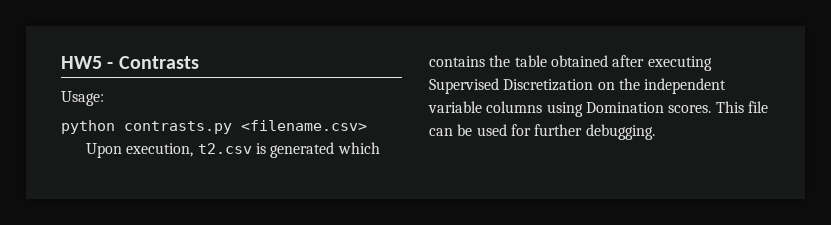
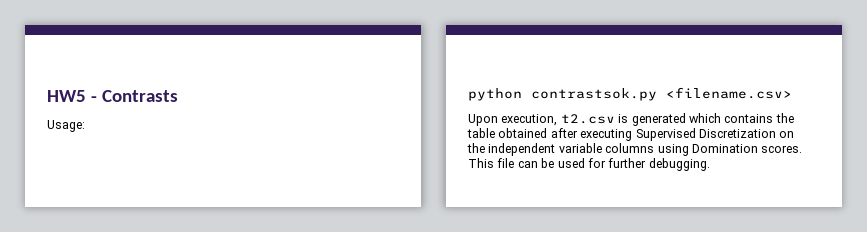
[124,121,232,134] contrasts.py -> [531,88,657,101] contrastsok.py

